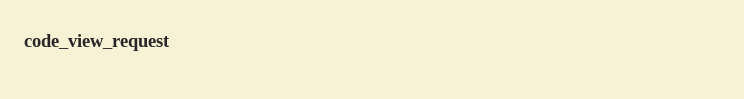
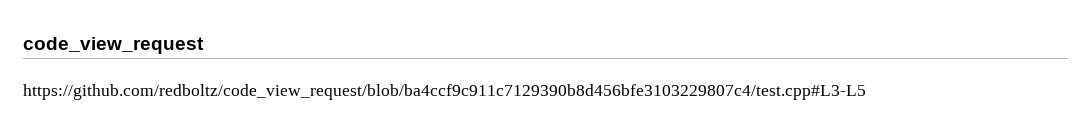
(170, 42) none -> [23,84,866,100] // https://github.com/redboltz/code_view_request/blob/ba4ccf9c911c7129390b8d456bfe3103229807c4/test.cpp#L3-L5

